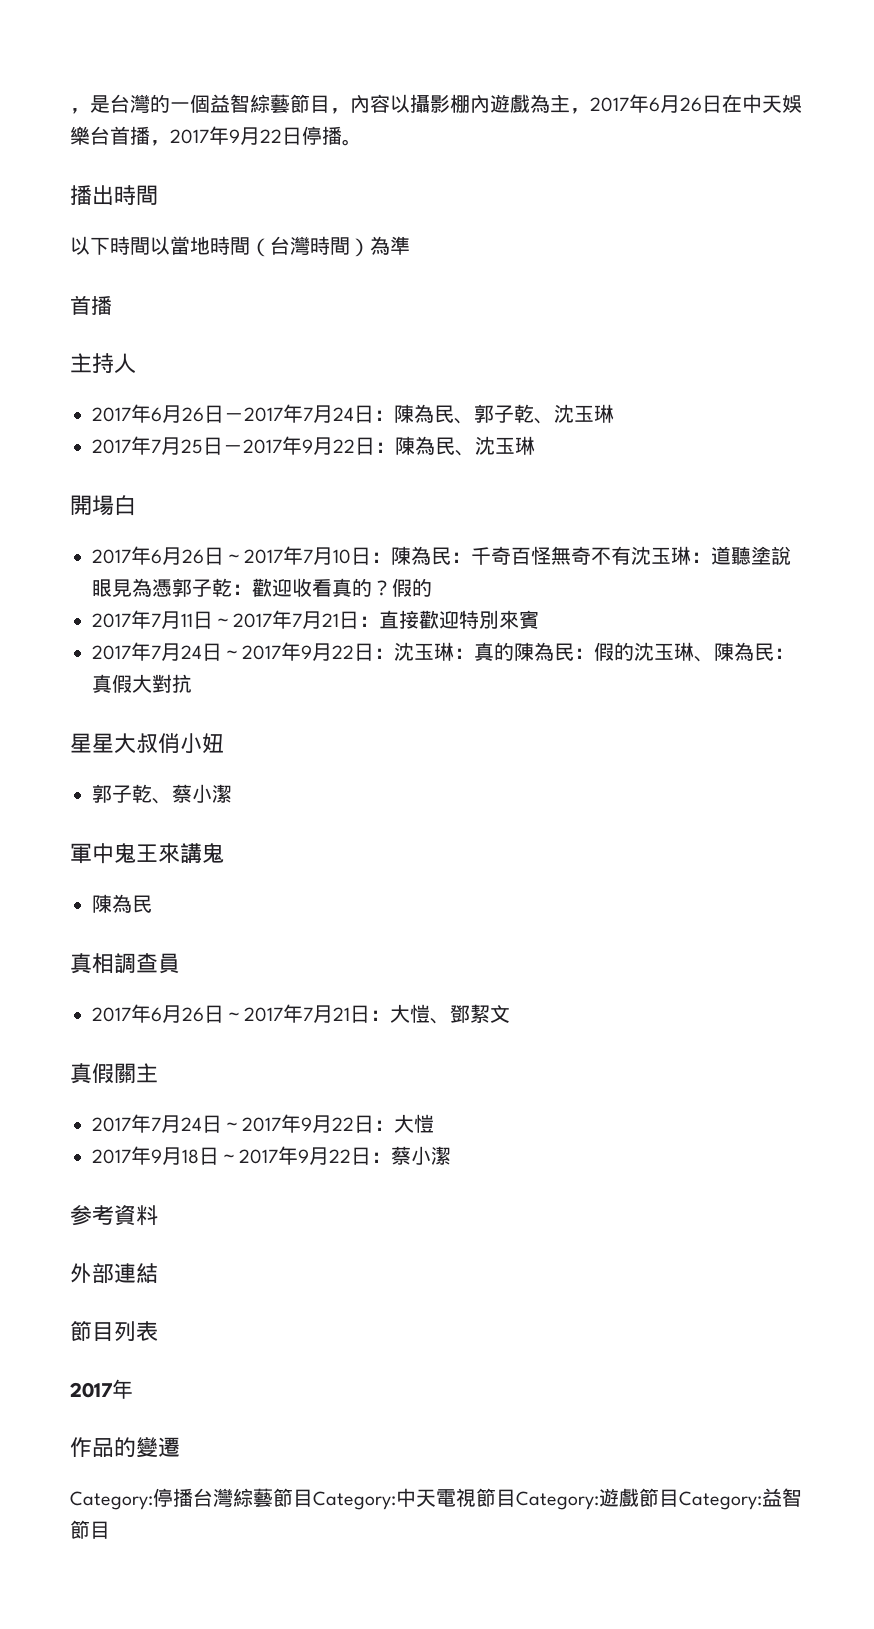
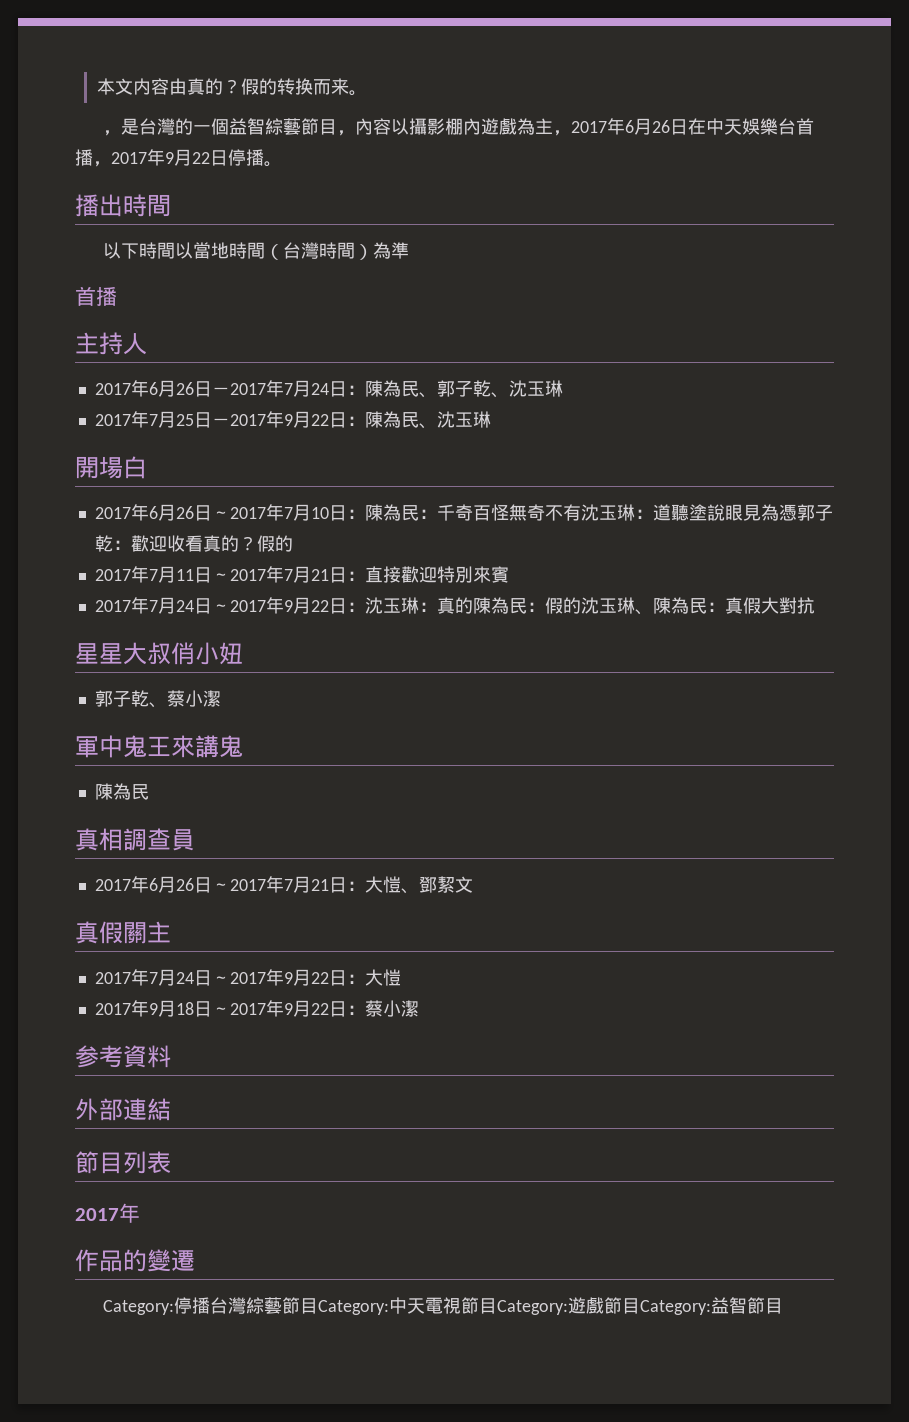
(70, 111) none -> [96,78,367,96] 本文内容由真的？假的转换而来。 //

